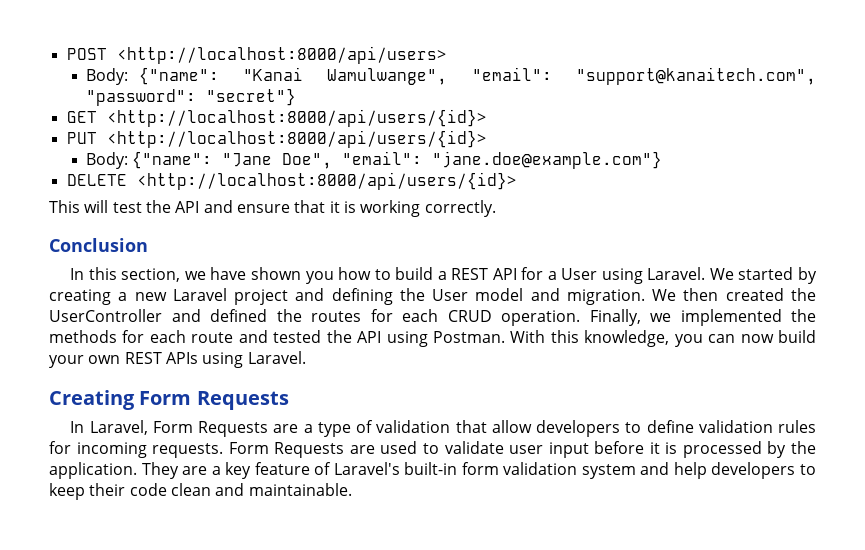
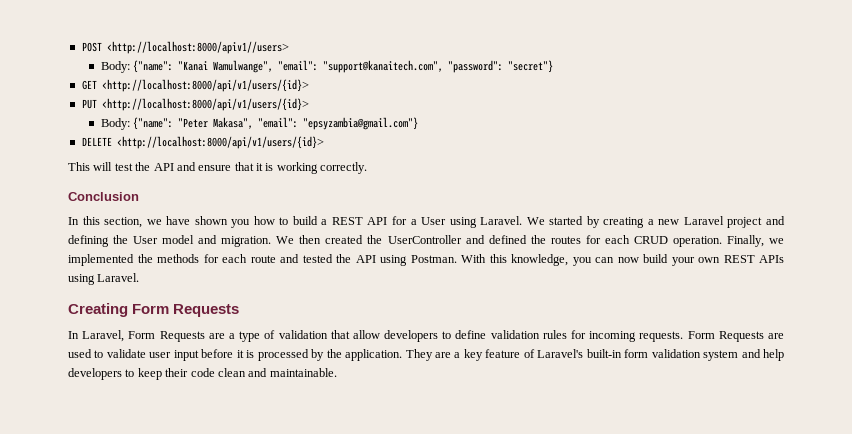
[116,46,446,64] <http://localhost:8000/api/users> -> [106,41,289,54] <http://localhost:8000/apiv1//users>
[106,109,486,127] <http://localhost:8000/api/users/{id}> -> [101,79,309,92] <http://localhost:8000/api/v1/users/{id}>
[106,130,486,148] [86,151,663,169] <http://localhost:8000/api/users/{id}> // Body: {"name": "Jane Doe", "email": "jane.doe@example.com"} -> [101,98,309,111] [100,117,418,130] <http://localhost:8000/api/v1/users/{id}> // Body: {"name": "Peter Makasa", "email": "epsyzambia@gmail.com"}
[136,172,516,190] <http://localhost:8000/api/users/{id}> -> [116,136,324,149] <http://localhost:8000/api/v1/users/{id}>

